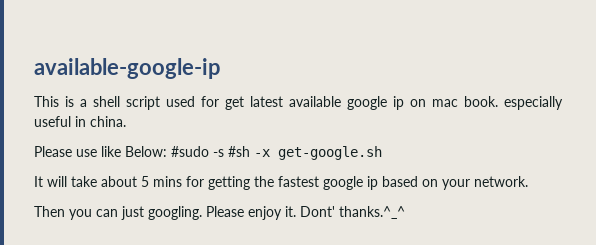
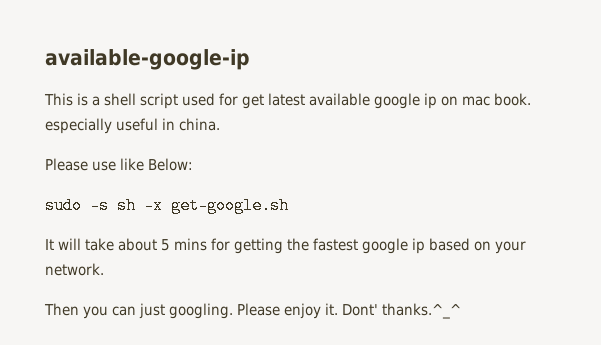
[171,146,250,157] #sudo -s #sh -> [45,197,136,214] // sudo -s sh

